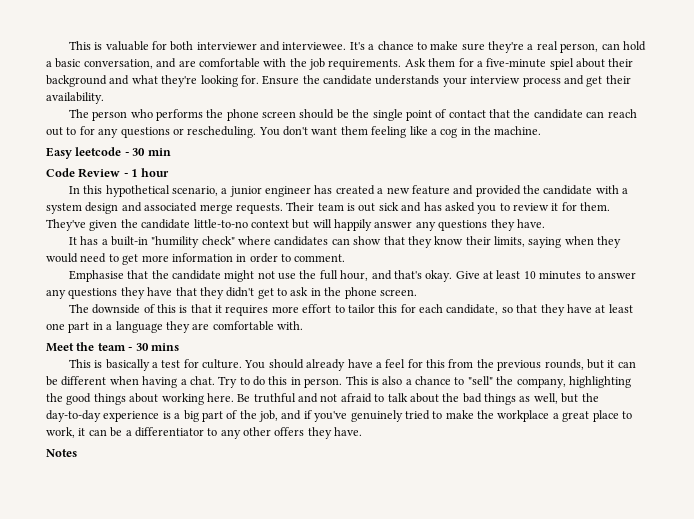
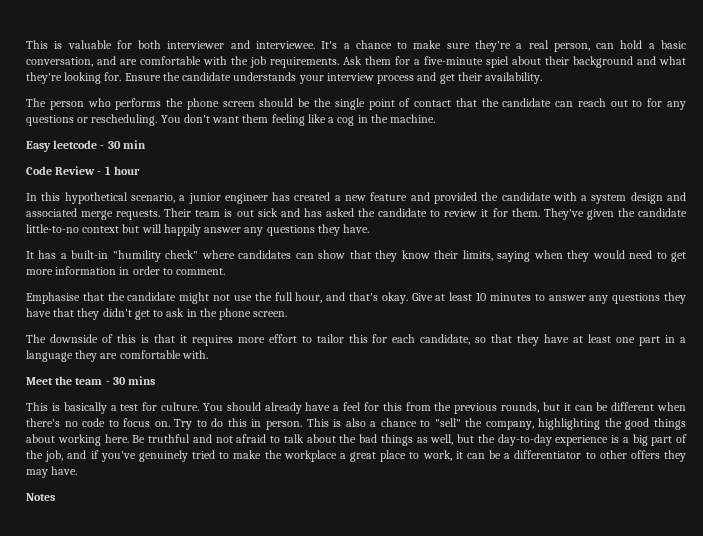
[477,205,497,214] you -> [358,208,428,217] the candidate
[142,376,215,388] having a chat. -> [26,418,170,427] there's no code to focus on.
[220,429,241,439] any -> (596, 455) none
(332, 433) none -> [26,469,48,478] may

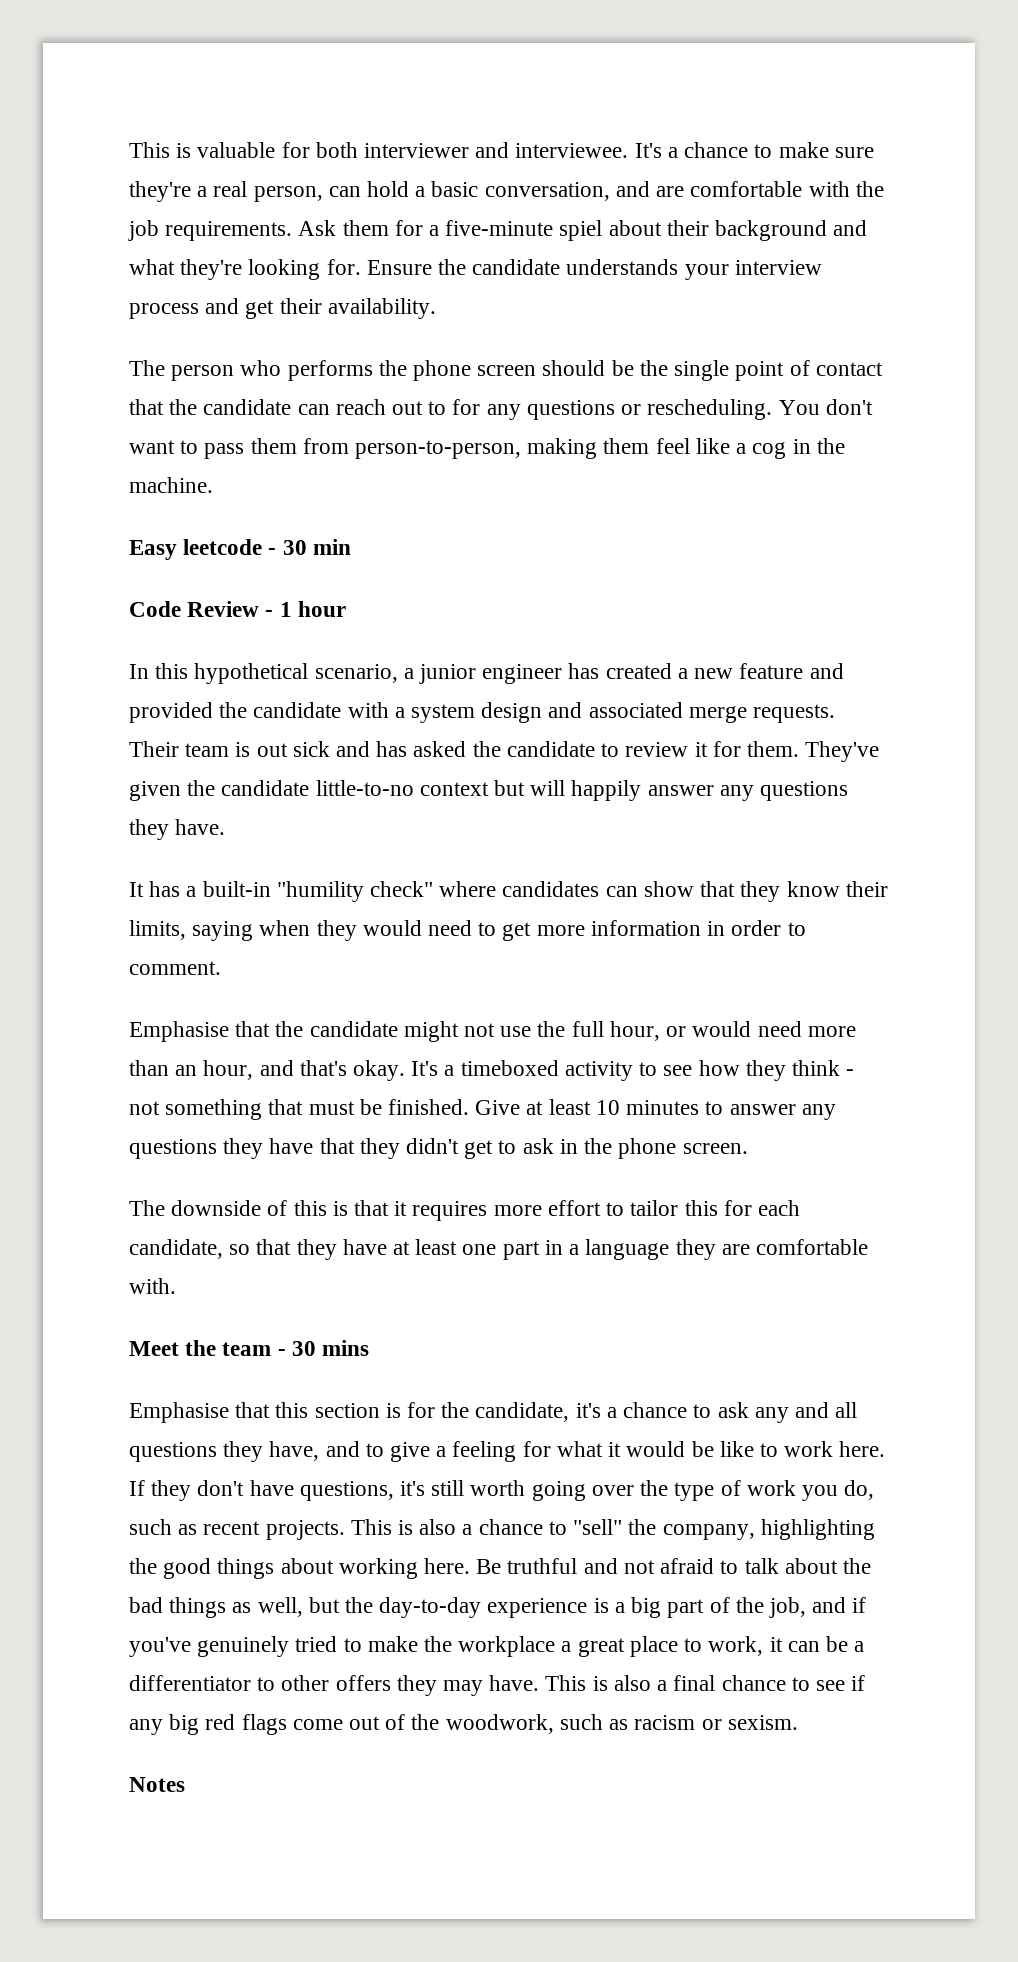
[242,114,305,126] them feeling -> [180,438,690,459] to pass them from person-to-person, making them feel
[326,292,408,304] and that's okay. -> [666,1021,856,1037] [129,1060,855,1081] [129,1099,470,1120] or would need more than an hour, and that's okay. It's a timeboxed activity to see how they think - not something that must be finished.
[26,402,686,414] [26,418,302,430] This is basically a test for culture. You should already have a feel for this from the previous rounds, but it can be different when there's no code to focus on. Try to do this in person. -> [129,1402,858,1423] [129,1441,886,1462] [129,1480,875,1501] [129,1519,345,1540] Emphasise that this section is for the candidate, it's a chance to ask any and all questions they have, and to give a feeling for what it would be like to work here. If they don't have questions, it's still worth going over the type of work you do, such as recent projects.
(78, 470) none -> [545,1675,866,1691] [129,1714,798,1735] This is also a final chance to see if any big red flags come out of the woodwork, such as racism or sexism.

